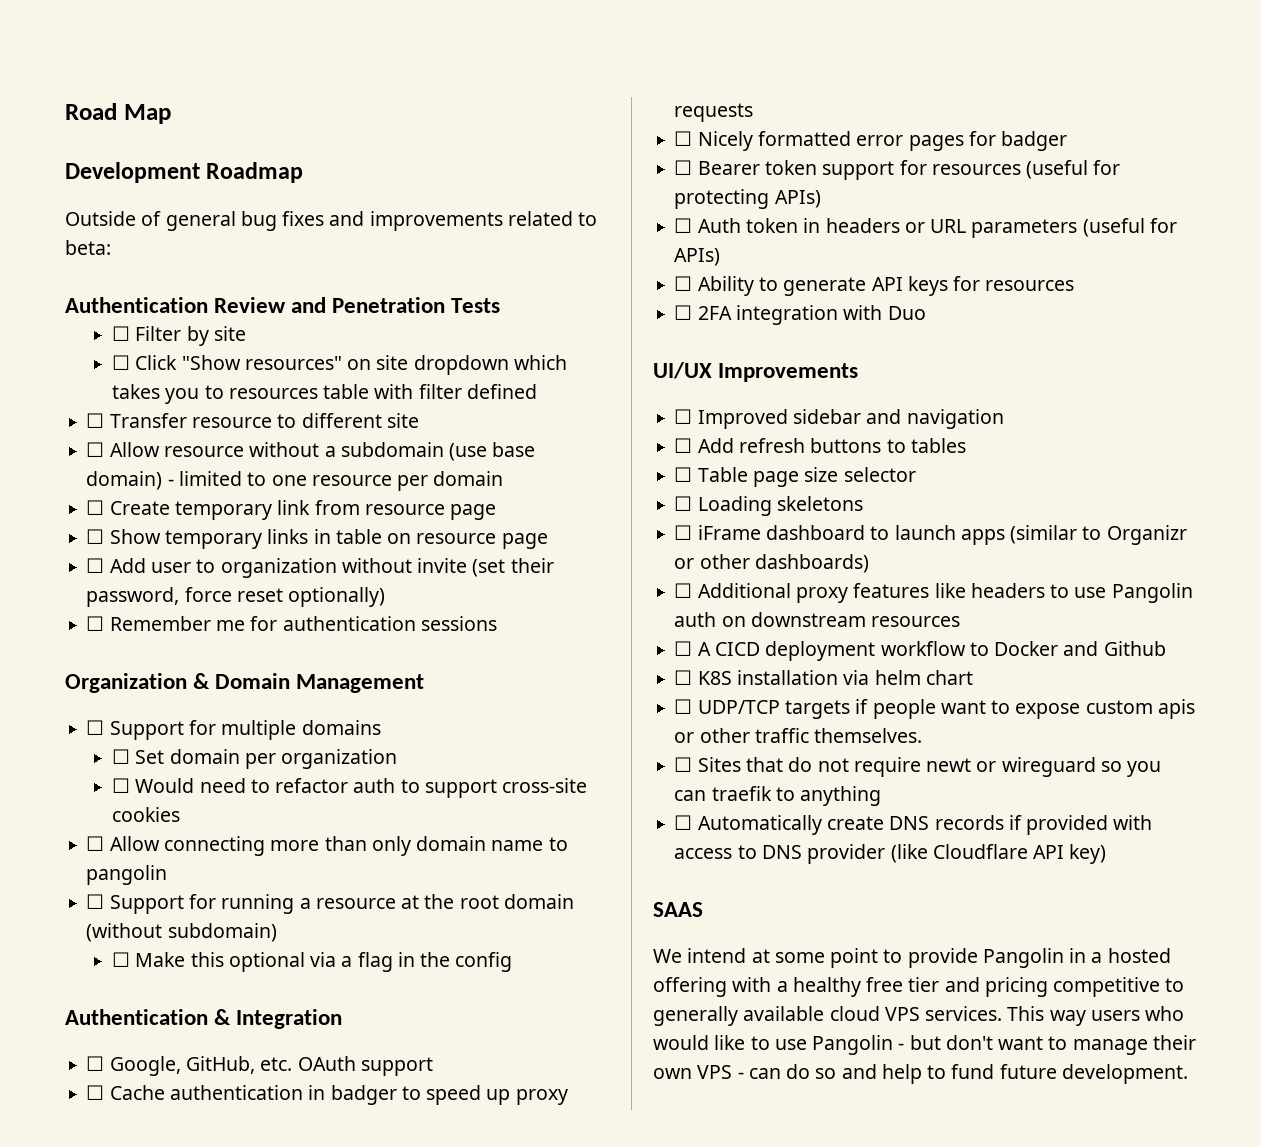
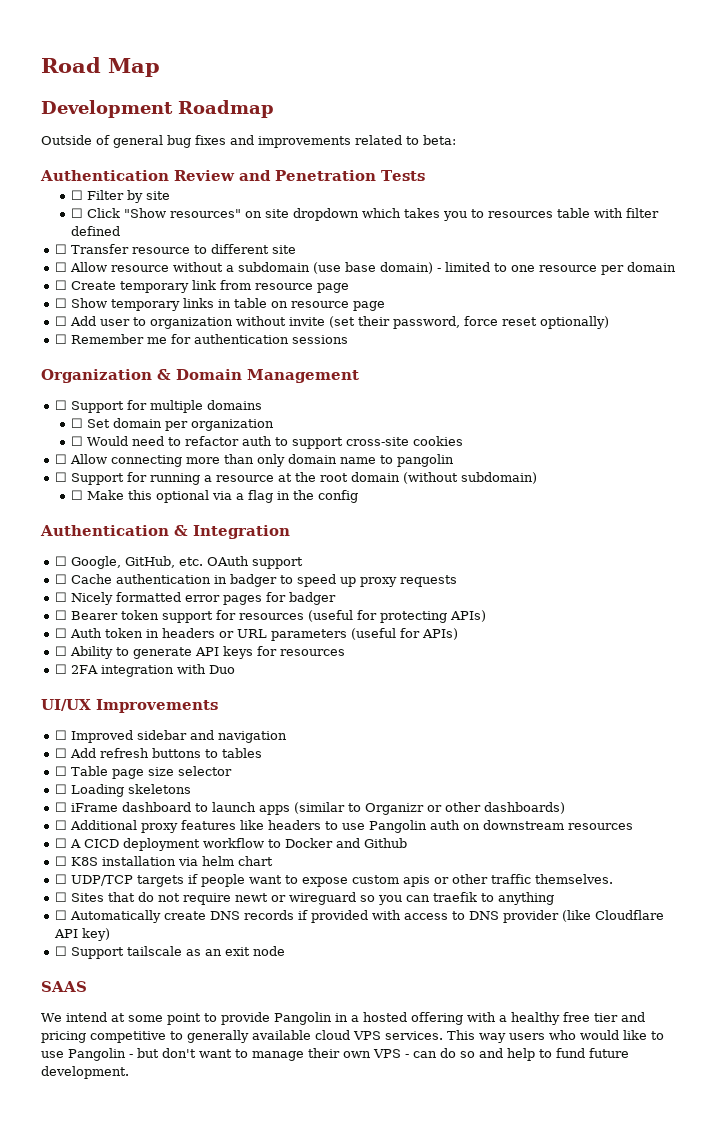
(1107, 854) none -> [55,946,286,959] // ☐ Support tailscale as an exit node

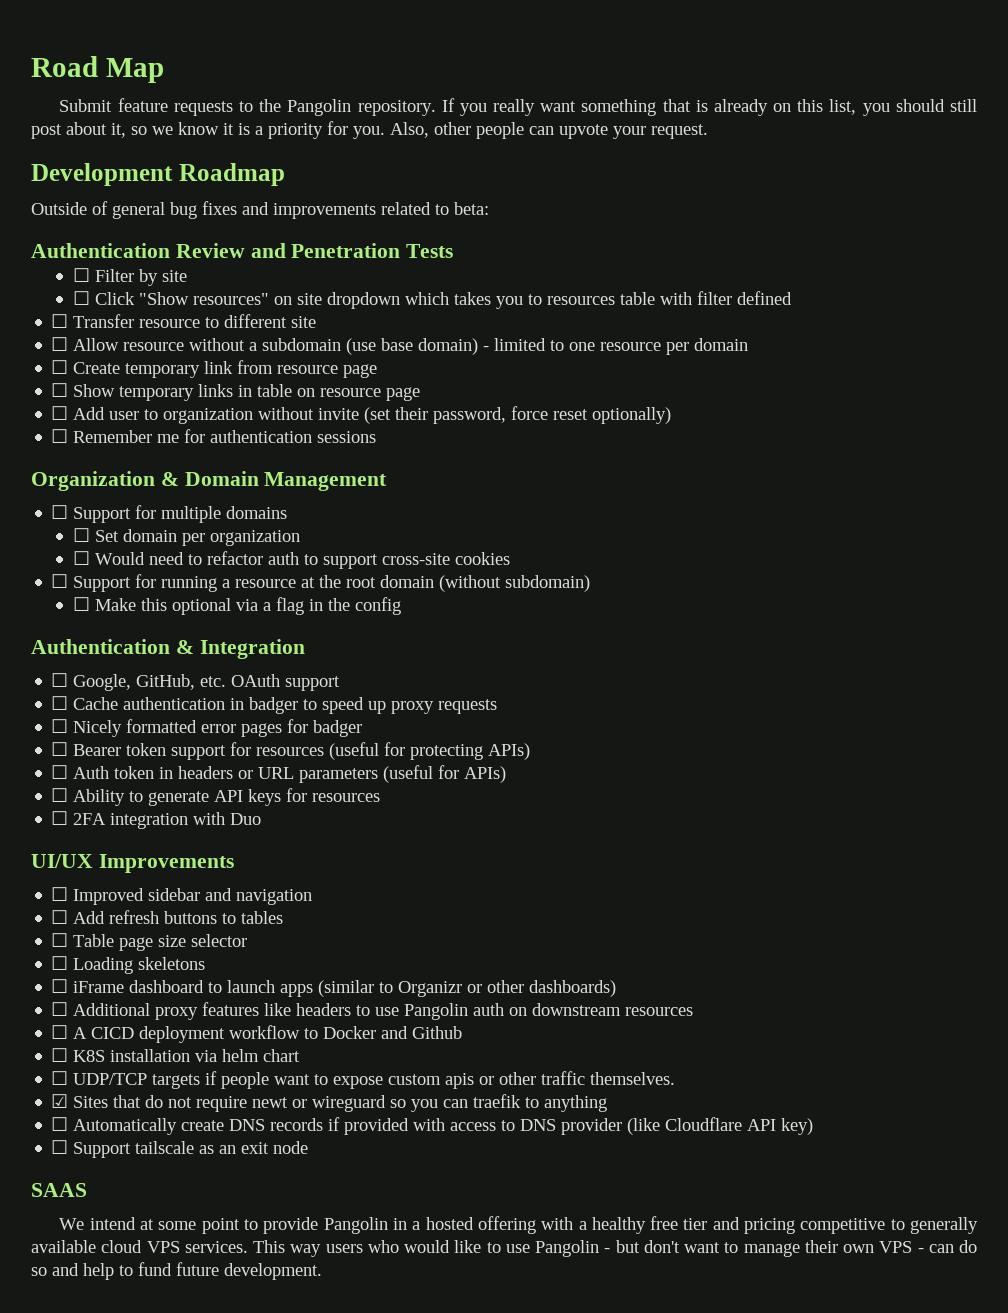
(160, 67) none -> [59,98,978,116] [31,121,708,139] // Submit feature requests to the Pangolin repository. If you really want something that is already on this list, you should still post about it, so we know it is a priority for you. Also, other people can upvote your request.
[55,454,455,467] // ☐ Allow connecting more than only domain name to pangolin -> (510, 558) none
[55,892,68,902] ☐ -> [51,1094,69,1108] ☑

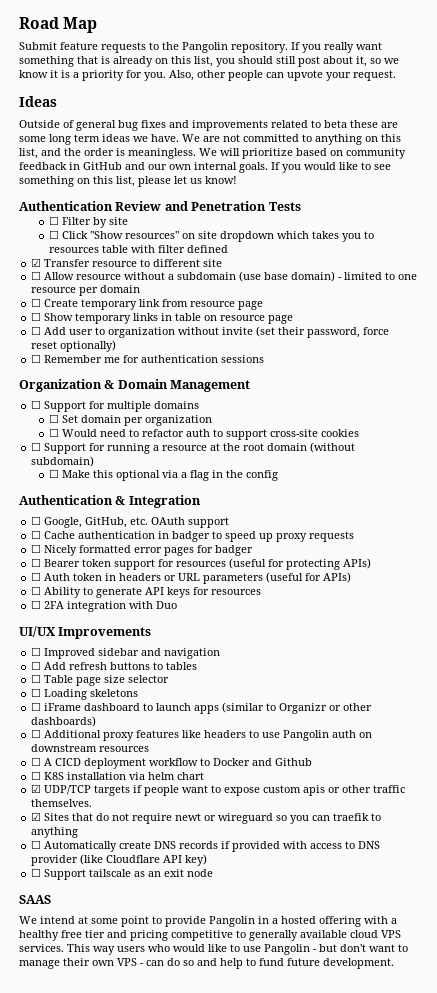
[31,163,285,186] Development Roadmap -> [19,96,57,107] Ideas
[454,202,489,215] beta: -> [324,120,398,128] [19,134,401,145] [19,148,406,159] [19,162,391,173] [19,176,237,187] beta these are some long term ideas we have. We are not committed to anything on this list, and the order is meaningless. We will prioritize based on community feedback in GitHub and our own internal goals. If you would like to see something on this list, please let us know!
[51,314,69,328] ☐ -> [31,258,42,267] ☑
[51,1071,69,1085] ☐ -> [31,784,42,793] ☑

